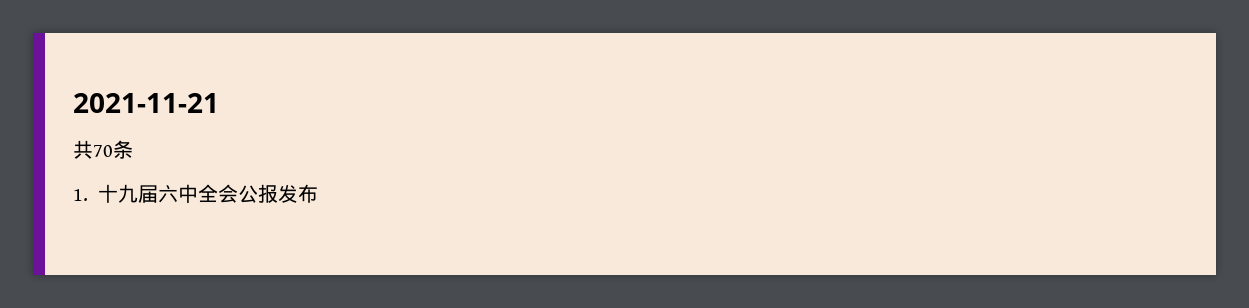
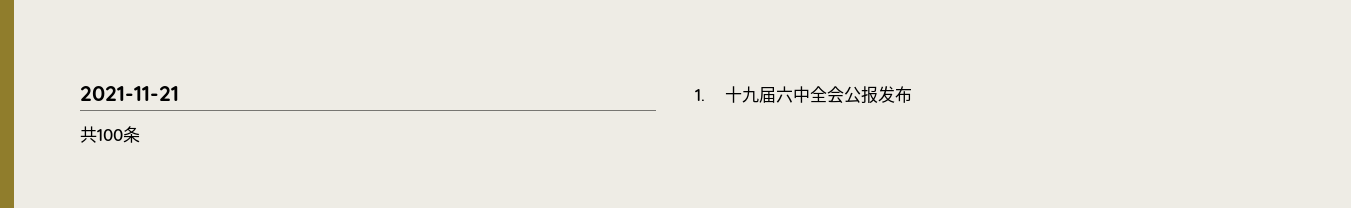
[93,145,113,157] 70 -> [97,129,123,141] 100

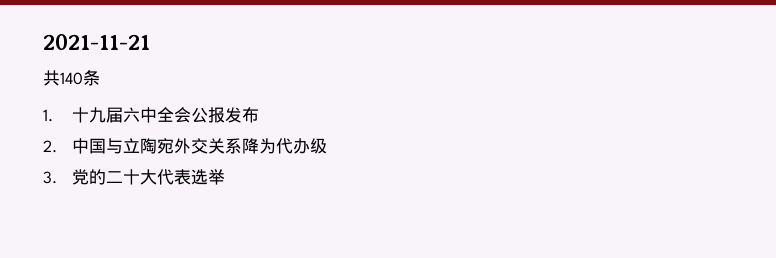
[97,129,123,141] 100 -> [60,72,83,85] 140
(912, 94) none -> [43,138,328,154] [43,169,226,185] // 2.中国与立陶宛外交关系降为代办级 // 3.党的二十大代表选举

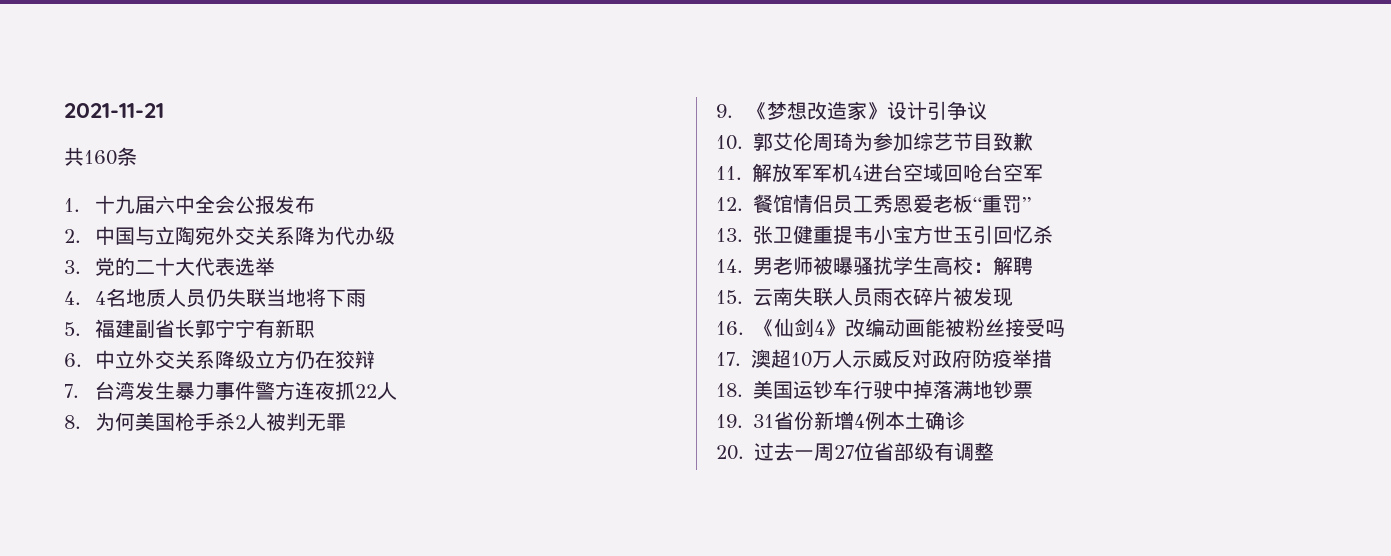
[60,72,83,85] 140 -> [84,150,117,165] 160
(226, 177) none -> [64,288,366,308] [64,319,315,338] [64,350,375,369] [64,381,397,400] [64,412,346,431] [716,101,987,120] [716,132,1033,152] [716,163,1043,182] [716,194,1031,214] [716,225,1053,244] [716,256,1033,275] [716,287,1013,307] [716,318,1065,337] [716,349,1052,368] [716,380,1033,400] [716,411,965,430] [716,442,994,461] // 4. 4名地质人员仍失联当地将下雨 // 5.福建副省长郭宁宁有新职 // 6.中立外交关系降级立方仍在狡辩 // 7.台湾发生暴力事件警方连夜抓22人 // 8.为何美国枪手杀2人被判无罪 // 9.《梦想改造家》设计引争议 // 10.郭艾伦周琦为参加综艺节目致歉 // 11.解放军军机4进台空域回呛台空军 // 12.餐馆情侣员工秀恩爱老板“重罚” // 13.张卫健重提韦小宝方世玉引回忆杀 // 14.男老师被曝骚扰学生高校：解聘 // 15.云南失联人员雨衣碎片被发现 // 16.《仙剑4》改编动画能被粉丝接受吗 // 17.澳超10万人示威反对政府防疫举措 // 18.美国运钞车行驶中掉落满地钞票 // 19. 31省份新增4例本土确诊 // 20.过去一周27位省部级有调整

